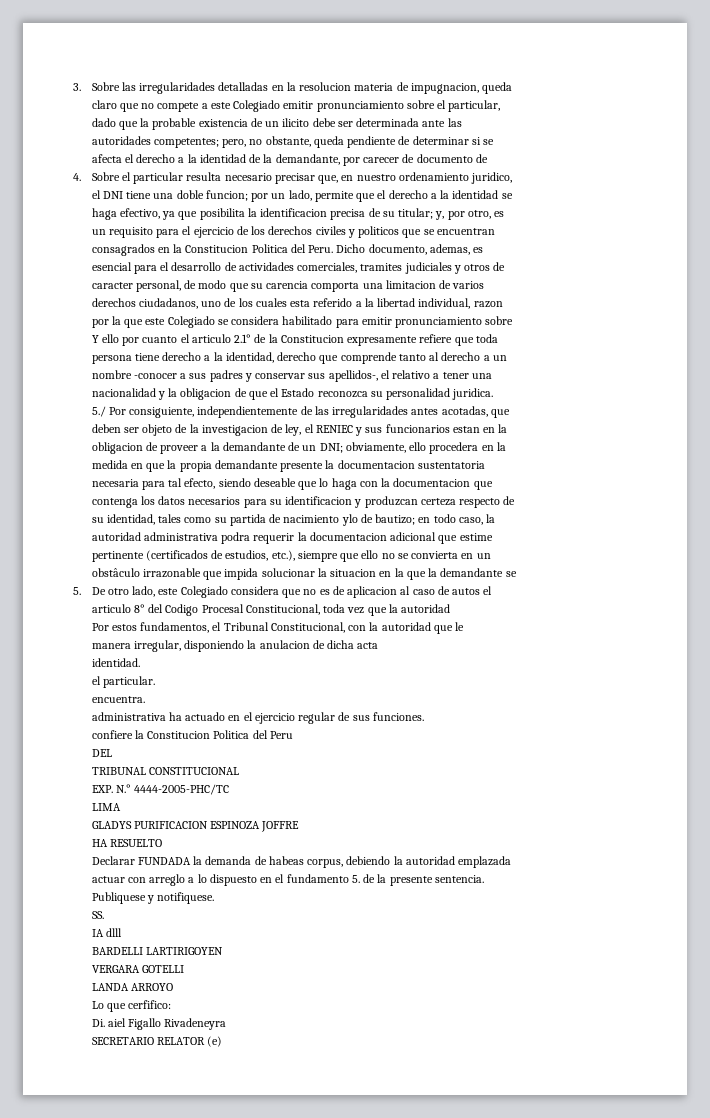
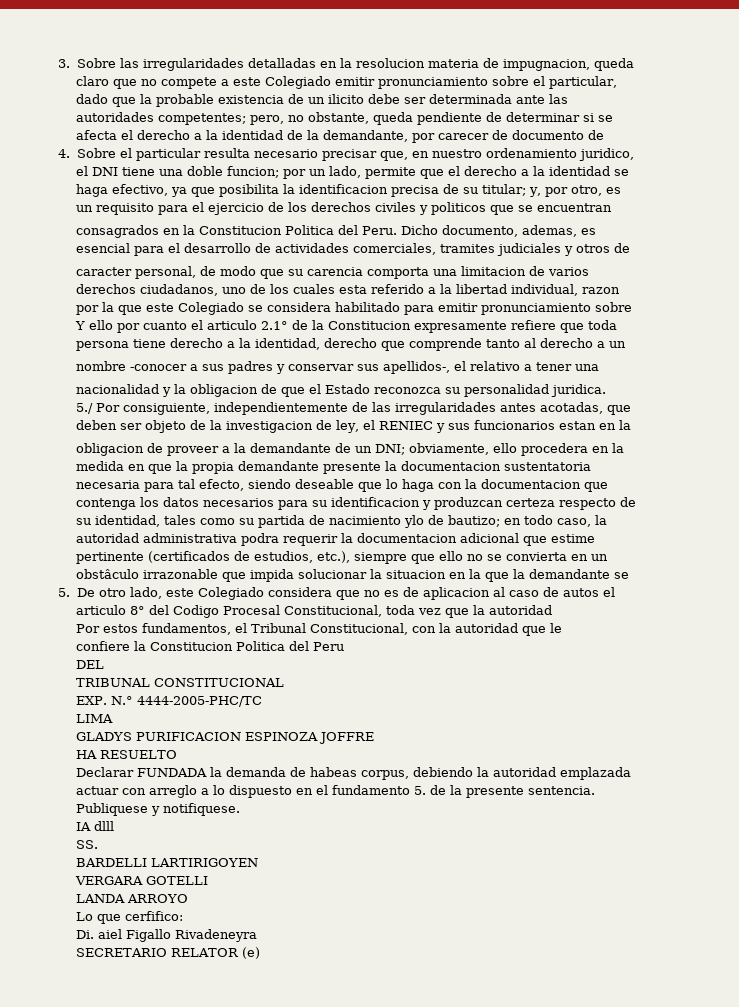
[91,640,379,652] [91,658,140,667] [91,676,155,688] [91,696,145,703] [91,712,424,724] // manera irregular, disponiendo la anulacion de dicha acta // identidad. // el particular. // encuentra. // administrativa ha actuado en el ejercicio regular de sus funciones. -> (562, 628) none
[91,911,104,919] // SS. -> (240, 809) none
(122, 932) none -> [75,840,98,849] // SS.

